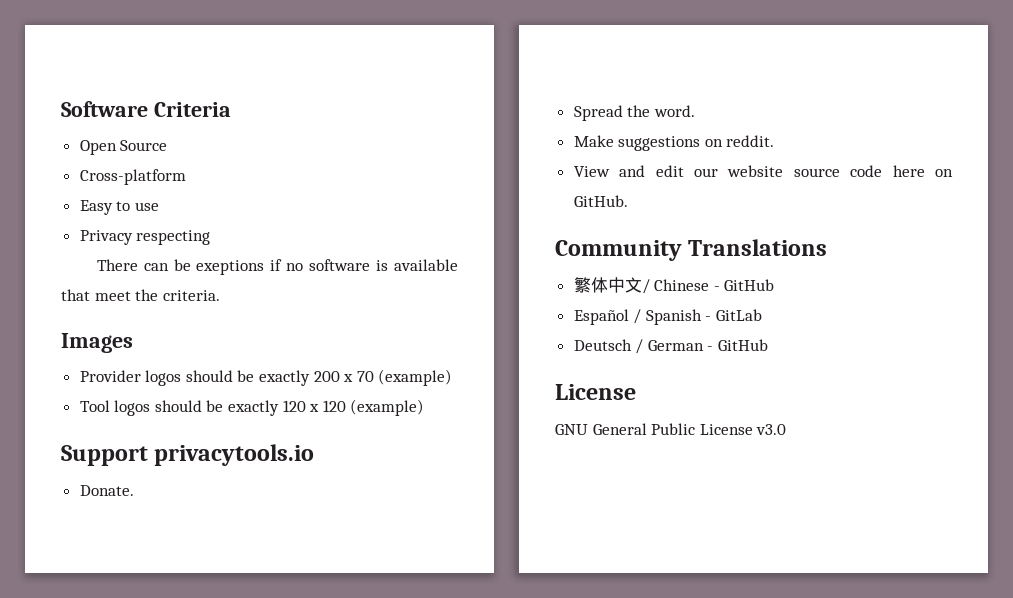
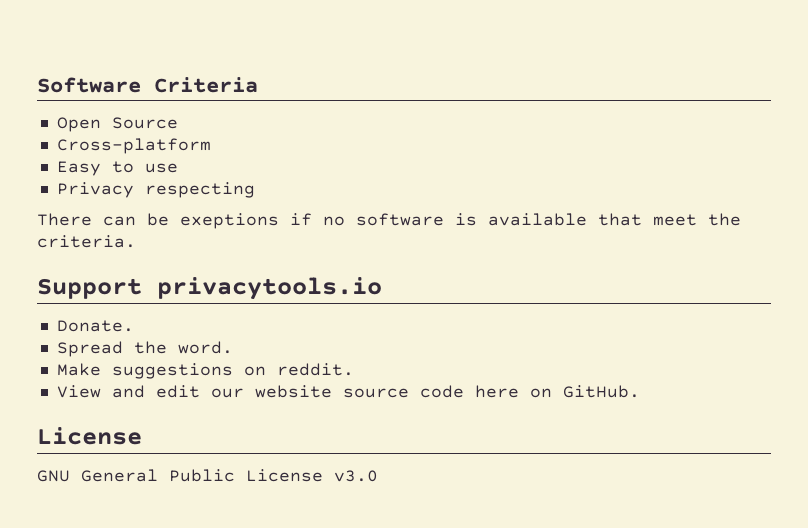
[61,333,133,353] [79,369,453,386] [79,399,425,416] // Images // Provider logos should be exactly 200 x 70 (example) // Tool logos should be exactly 120 x 120 (example) -> (136, 241) none
[555,239,828,261] [573,277,775,294] [573,309,763,325] [573,339,769,354] // Community Translations // 繁体中文/ Chinese - GitHub // Español / Spanish - GitLab // Deutsch / German - GitHub -> (640, 391) none

